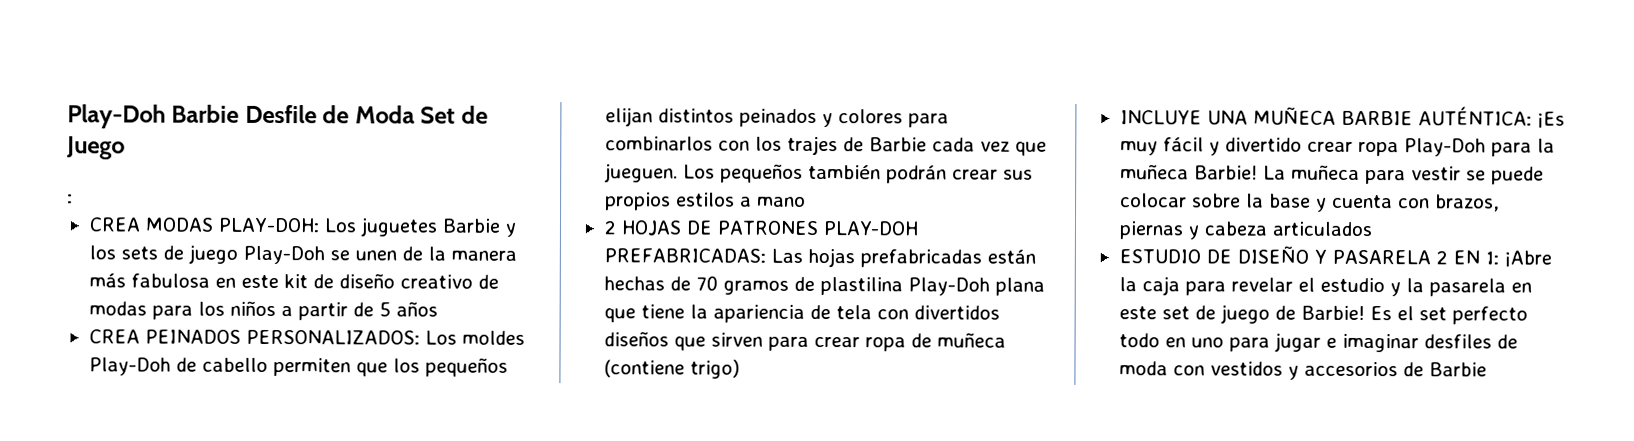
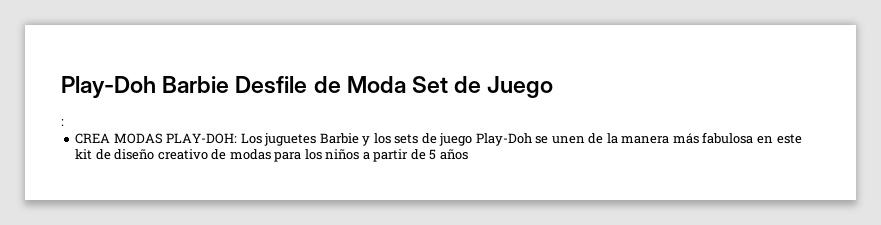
[88,329,525,345] [88,357,508,377] [604,107,949,128] [604,135,1047,156] [603,163,1033,184] [604,192,806,211] [603,220,919,236] [603,247,1036,268] [603,275,1045,296] [603,304,1000,323] [603,331,1006,352] [603,359,740,379] [1119,106,1565,128] [1119,137,1555,157] [1119,164,1544,185] [1119,193,1500,212] [1118,221,1372,240] [1118,245,1552,267] [1118,276,1532,297] [1118,304,1528,325] [1118,332,1518,353] [1118,361,1487,380] // CREA PEINADOS PERSONALIZADOS: Los moldes Play-Doh de cabello permiten que los pequeños elijan distintos peinados y colores para combinarlos con los trajes de Barbie cada vez que jueguen. Los pequeños también podrán crear sus propios estilos a mano // 2 HOJAS DE PATRONES PLAY-DOH PREFABRICADAS: Las hojas prefabricadas están hechas de 70 gramos de plastilina Play-Doh plana que tiene la apariencia de tela con divertidos diseños que sirven para crear ropa de muñeca (contiene trigo) // INCLUYE UNA MUÑECA BARBIE AUTÉNTICA: ¡Es muy fácil y divertido crear ropa Play-Doh para la muñeca Barbie! La muñeca para vestir se puede colocar sobre la base y cuenta con brazos, piernas y cabeza articulados // ESTUDIO DE DISEÑO Y PASARELA 2 EN 1: ¡Abre la caja para revelar el estudio y la pasarela en este set de juego de Barbie! Es el set perfecto todo en uno para jugar e imaginar desfiles de moda con vestidos y accesorios de Barbie -> (468, 154) none

